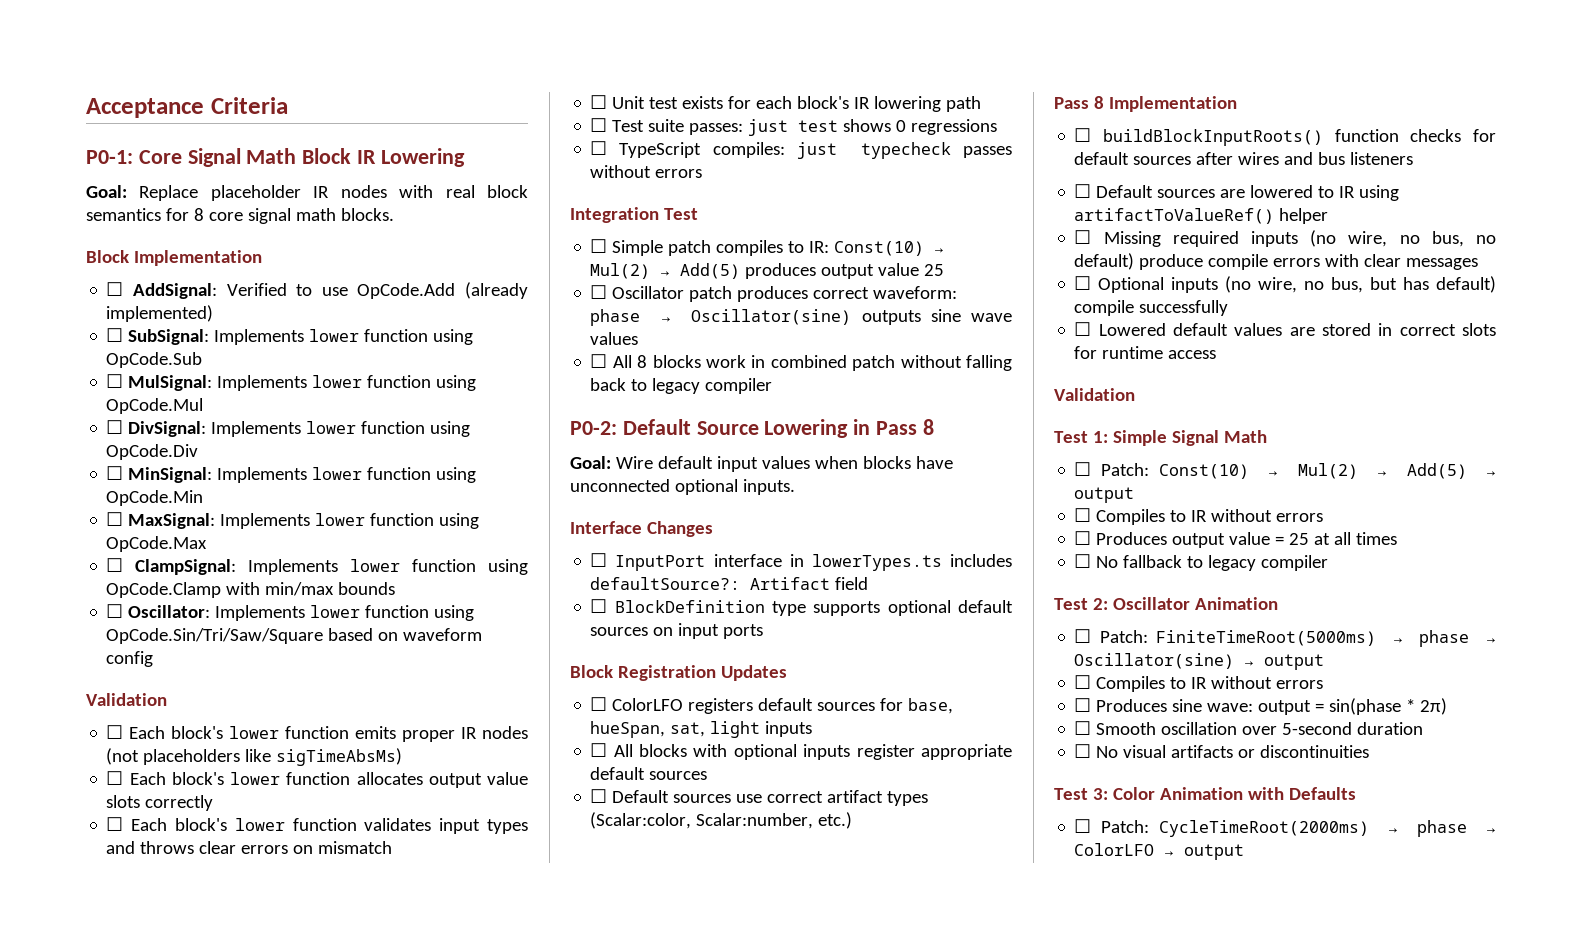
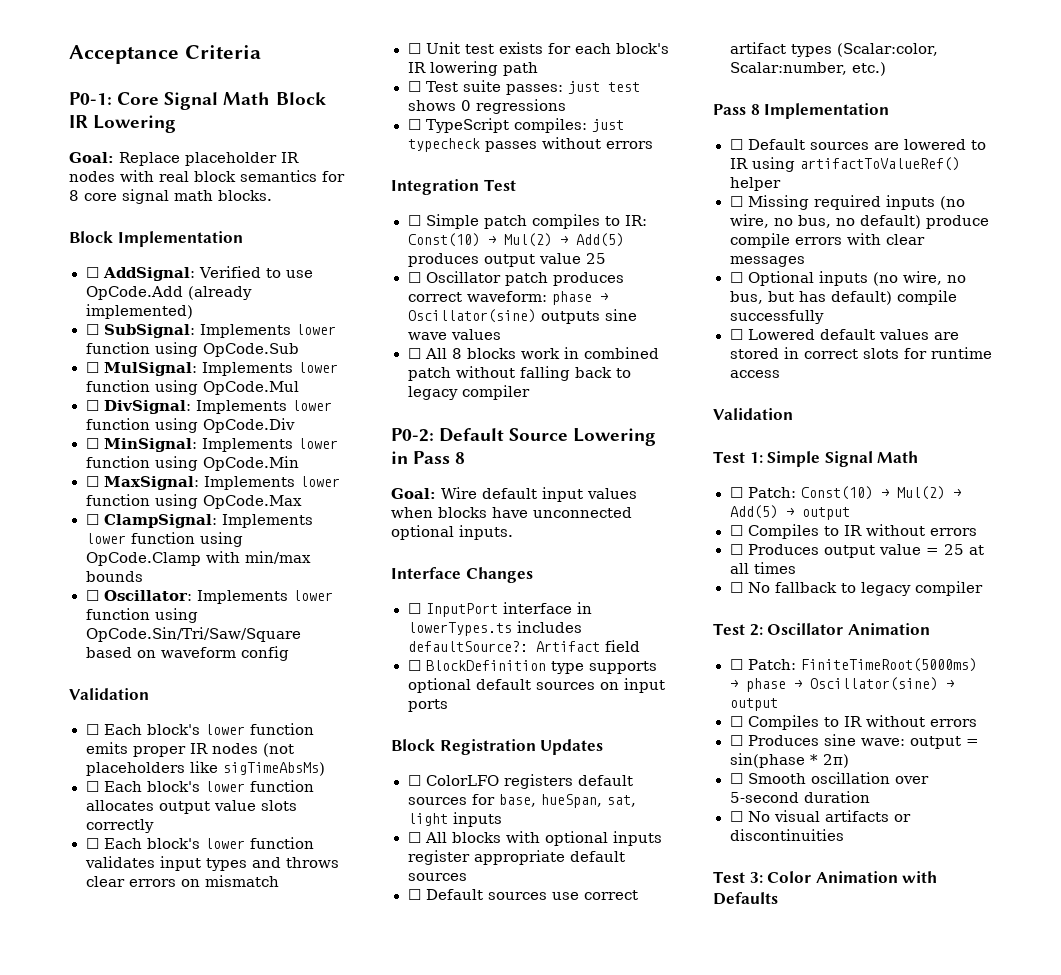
[1074,128,1496,146] [1074,152,1414,165] // ☐ buildBlockInputRoots() function checks for default sources after wires and bus listeners -> (890, 111) none
[1074,819,1496,837] [1074,843,1245,860] // ☐ Patch: CycleTimeRoot(2000ms) → phase → ColorLFO → output -> (778, 898) none

